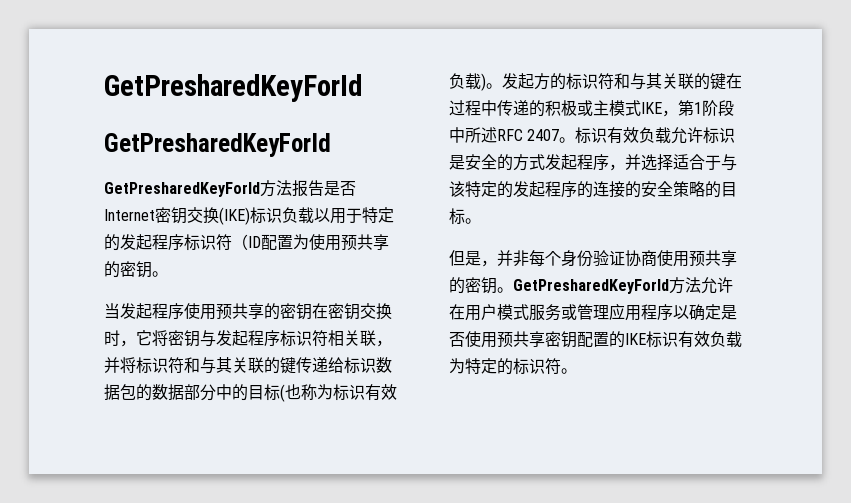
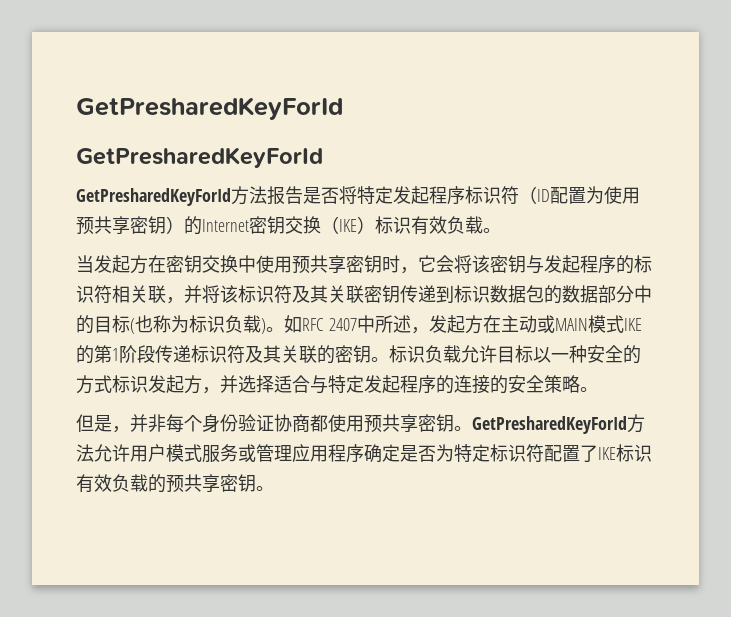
[104,207,394,225] [104,234,120,251] Internet密钥交换(IKE)标识负载以用于特定的 -> [339,186,393,204] 将特定
[104,261,168,278] [104,303,392,320] [104,330,168,347] 的密钥。 // 当发起程序使用预共享的密钥在密钥交换时，它将 -> [130,216,501,235] [76,255,490,274] 密钥）的Internet密钥交换（IKE）标识有效负载。 // 当发起方在密钥交换中使用预共享密钥时，它会将该
(280, 338) none -> [616,255,634,274] 的
[136,357,344,374] 标识符和与其关联的键传递给 -> [220,285,454,304] 该标识符及其关联密钥传递到
[365,384,397,401] 有效 -> (225, 324) none
[502,73,742,90] [449,100,734,117] [449,127,736,144] [449,154,737,171] [449,181,513,198] 发起方的标识符和与其关联的键在过程中传递的积极或主模式IKE，第1阶段中所述RFC 2407。标识有效负载允许标识是安全的方式发起程序，并选择适合于与该特定的 -> [284,315,642,334] [76,345,641,364] [76,375,364,394] 如RFC 2407中所述，发起方在主动或MAIN模式IKE的第1阶段传递标识符及其关联的密钥。标识负载允许目标以一种安全的方式标识发起方，并选择适合与特定
[705,181,737,198] [449,208,465,225] 的目标 -> (580, 384) none
[657,250,737,267] [449,277,465,294] 使用预共享的 -> [310,414,418,433] 都使用预共享
[449,304,465,320] 在 -> (130, 453) none
[673,305,689,319] 以 -> (364, 453) none
[465,331,625,348] 使用预共享密钥配置的 -> [436,444,598,463] 为特定标识符配置了
[449,358,561,375] 为特定的标识符 -> [148,474,256,493] 的预共享密钥

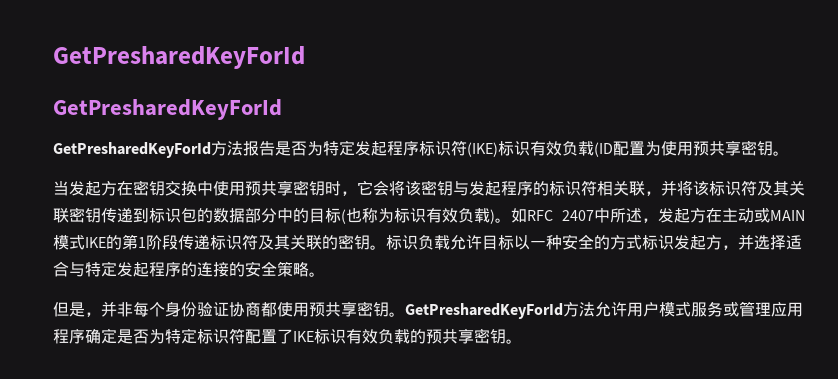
[339,186,357,204] 将 -> [307,141,323,156] 为
[519,186,550,204] （ID -> [467,141,613,157] (IKE)标识有效负载(ID
[166,216,483,235] ）的Internet密钥交换（IKE）标识有效负载 -> (773, 148) none
[490,285,526,303] 数据 -> (181, 215) none
(225, 324) none -> [426,208,458,223] 有效

